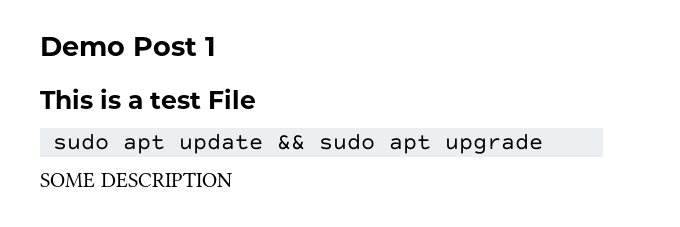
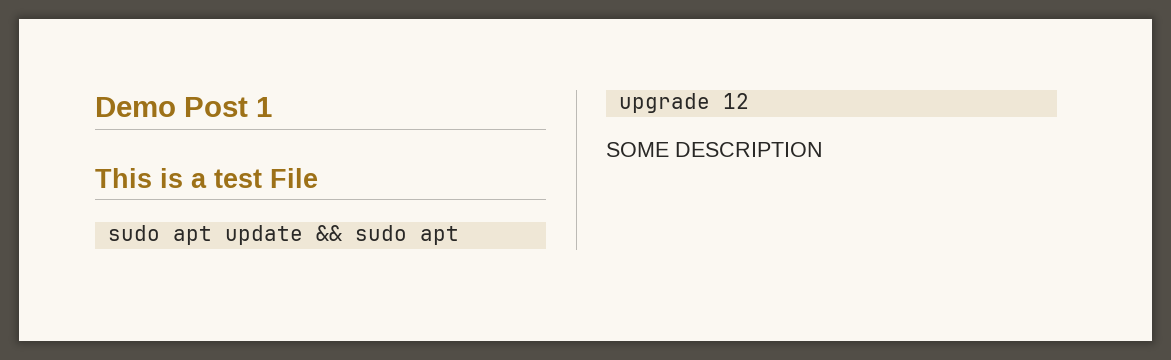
(543, 143) none -> [722,93,749,109] 12

